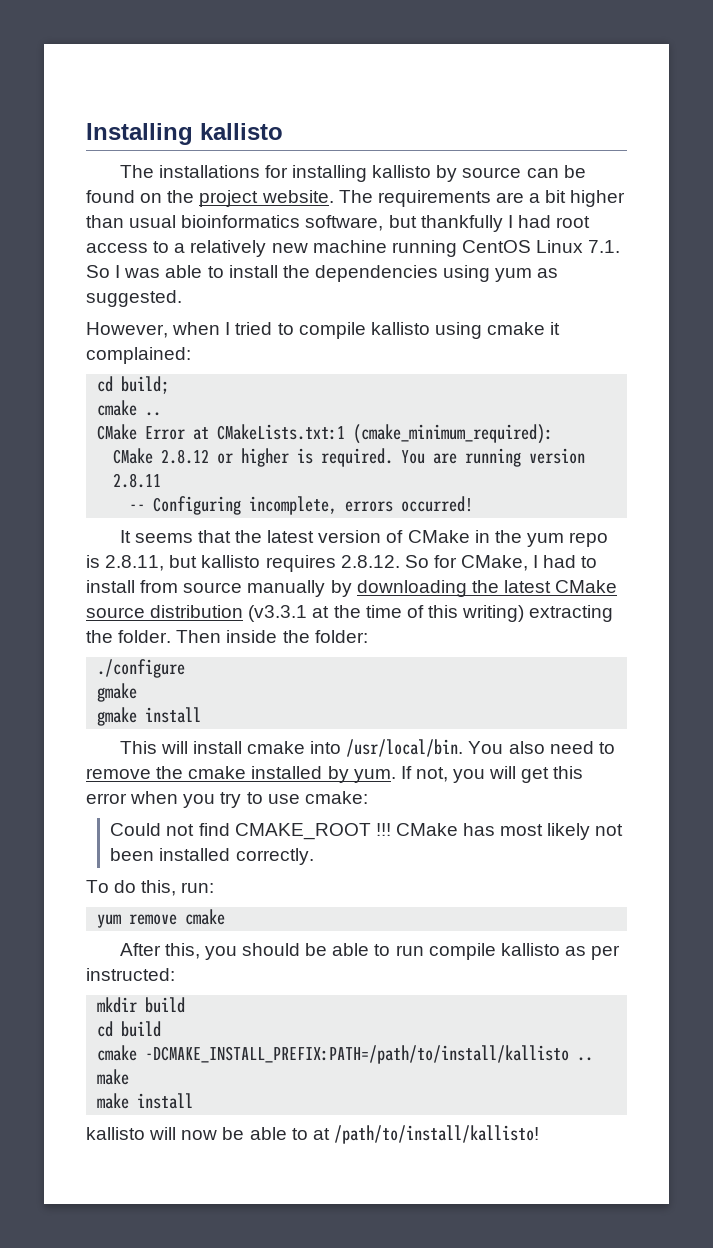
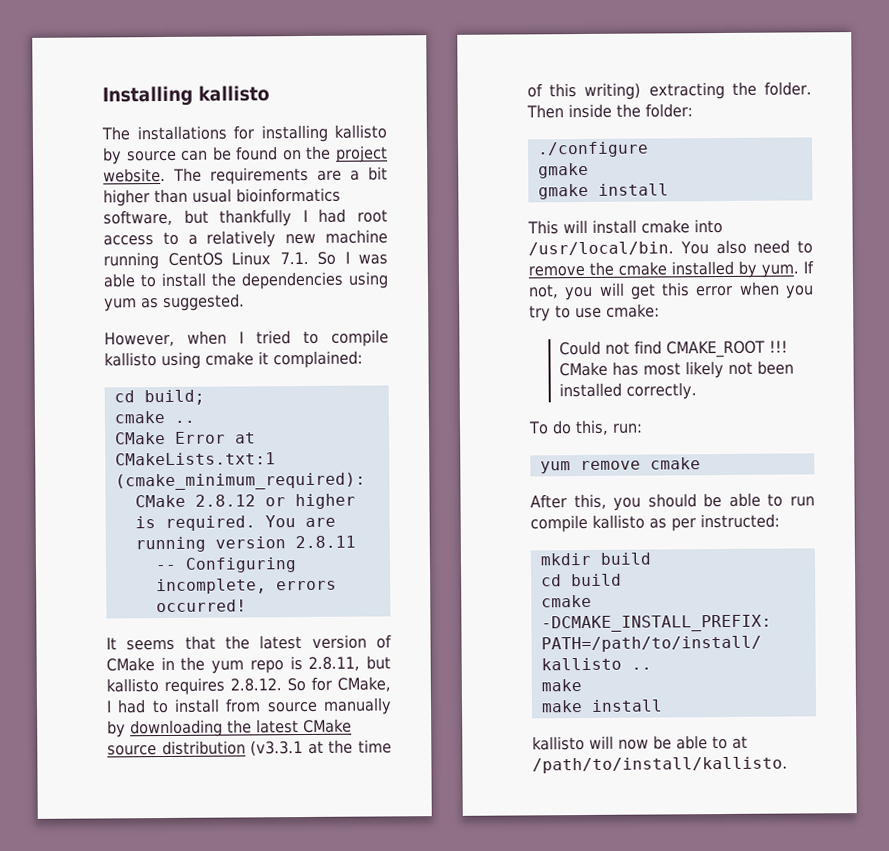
[333,1125,539,1144] /path/to/install/kallisto! -> [532,756,788,774] /path/to/install/kallisto.

